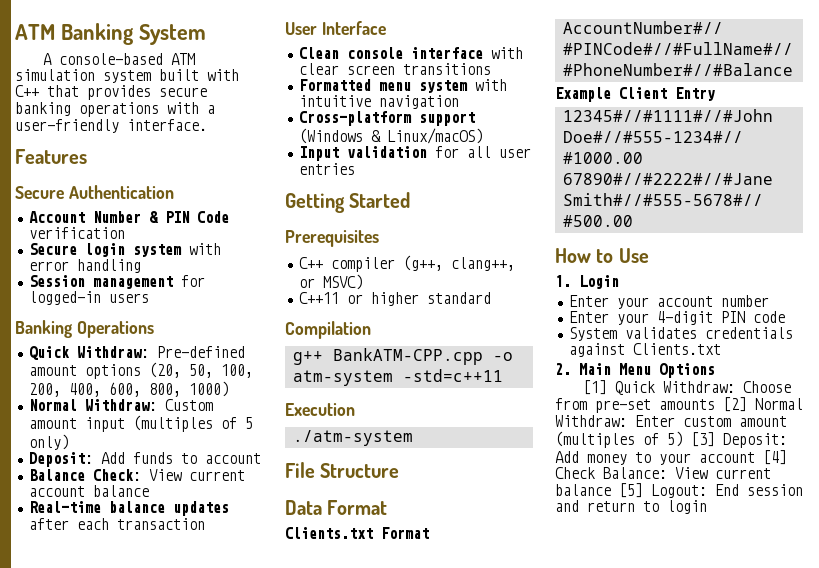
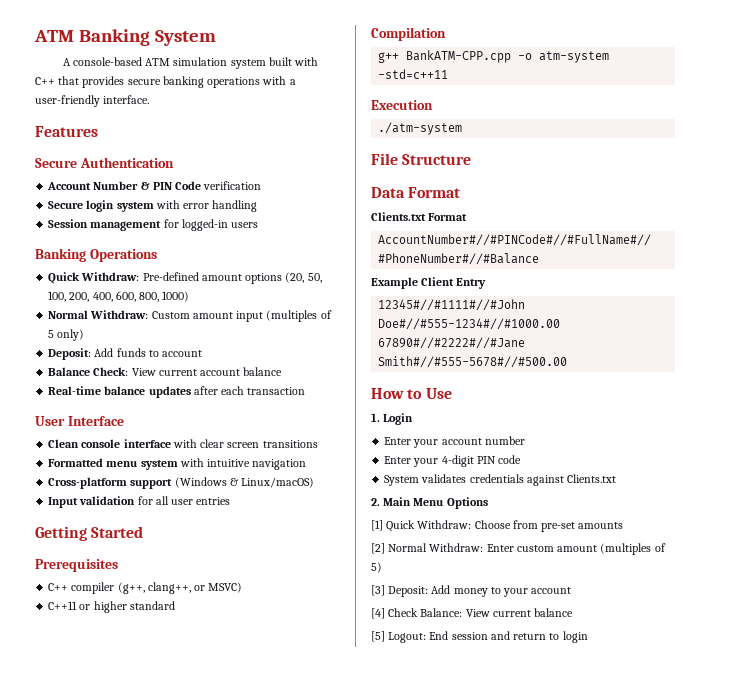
(715, 404) none -> (624, 525) //
(683, 439) none -> (382, 567) //
(755, 457) none -> (572, 590) //
(611, 490) none -> (574, 612) //

